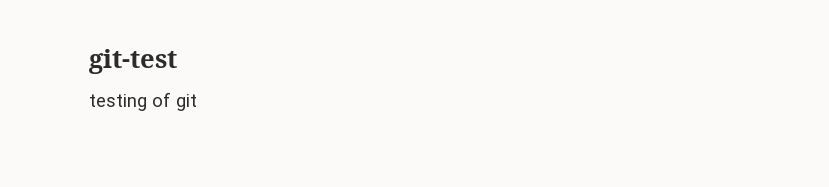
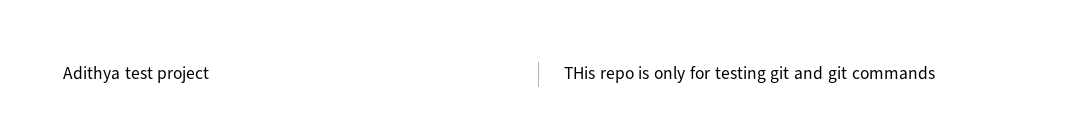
[89,49,177,74] [89,92,197,111] git-test // testing of git -> [63,66,210,83] [564,66,935,83] Adithya test project // THis repo is only for testing git and git commands

